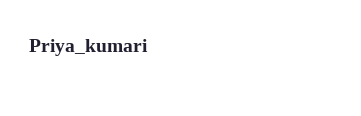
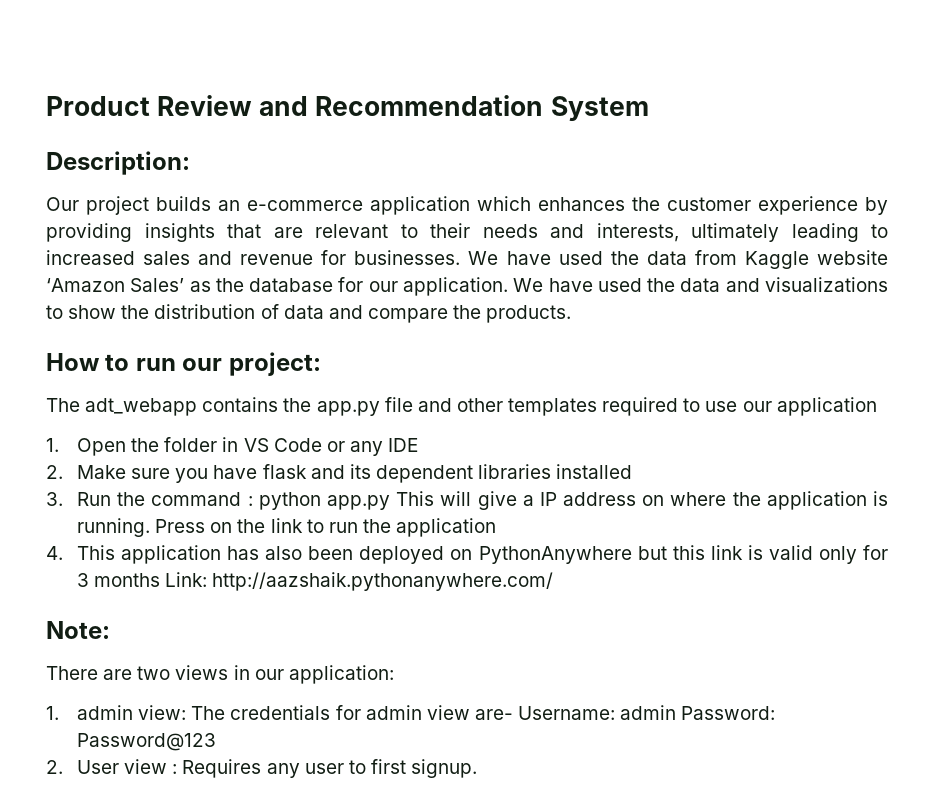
[29,39,148,56] Priya_kumari -> [46,95,649,122] [46,151,190,175] [46,196,888,215] [46,223,888,242] [46,250,889,269] [46,277,889,296] [46,304,572,323] [46,352,321,376] [46,397,877,416] [46,437,419,456] [46,464,633,483] [46,491,889,510] [77,518,497,537] [46,545,888,564] [77,572,554,591] [46,621,110,639] [46,665,394,684] [46,705,776,720] [77,733,217,751] [46,759,478,778] Product Review and Recommendation System // Description: // Our project builds an e-commerce application which enhances the customer experience by providing insights that are relevant to their needs and interests, ultimately leading to increased sales and revenue for businesses. We have used the data from Kaggle website ‘Amazon Sales’ as the database for our application. We have used the data and visualizations to show the distribution of data and compare the products. // How to run our project: // The adt_webapp contains the app.py file and other templates required to use our application // 1. Open the folder in VS Code or any IDE // 2. Make sure you have flask and its dependent libraries installed // 3. Run the command : python app.py This will give a IP address on where the application is running. Press on the link to run the application // 4. This application has also been deployed on PythonAnywhere but this link is valid only for 3 months Link: http://aazshaik.pythonanywhere.com/ // Note: // There are two views in our application: // 1. admin view: The credentials for admin view are- Username: admin Password: Password@123 // 2. User view : Requires any user to first signup.

